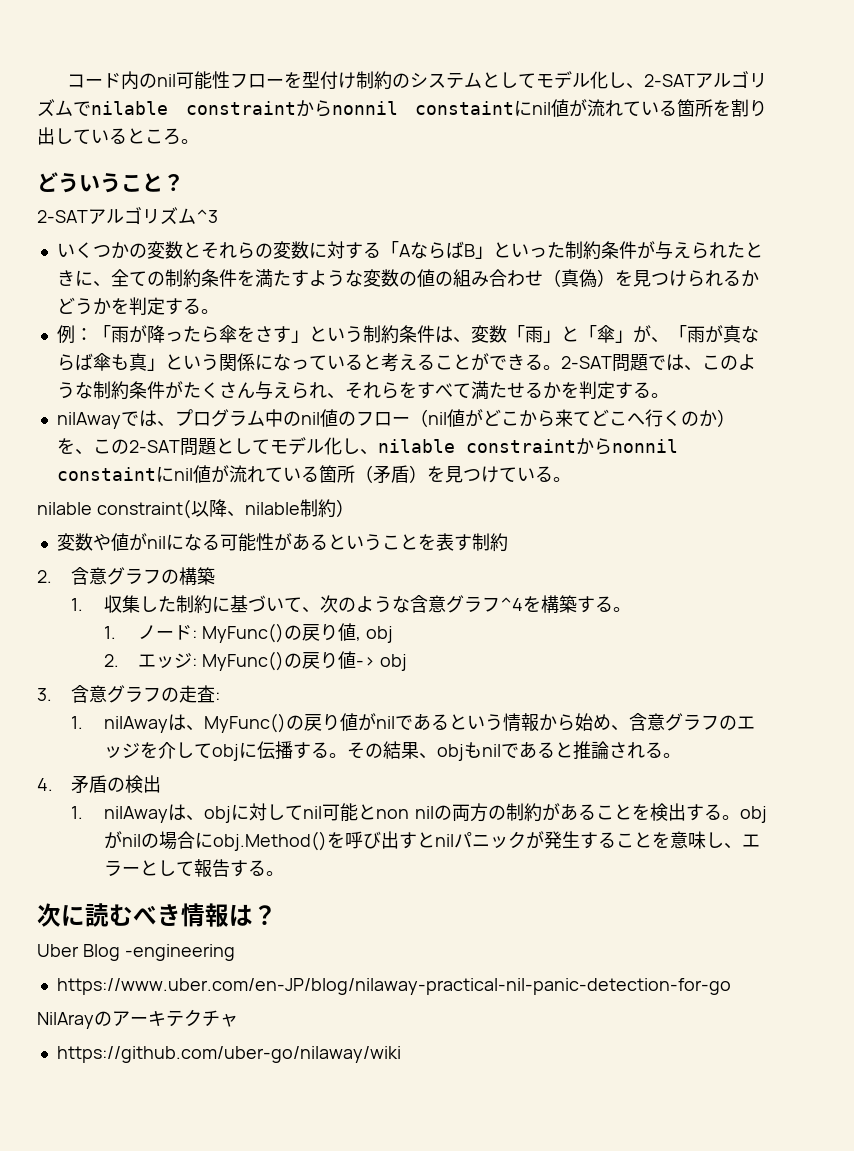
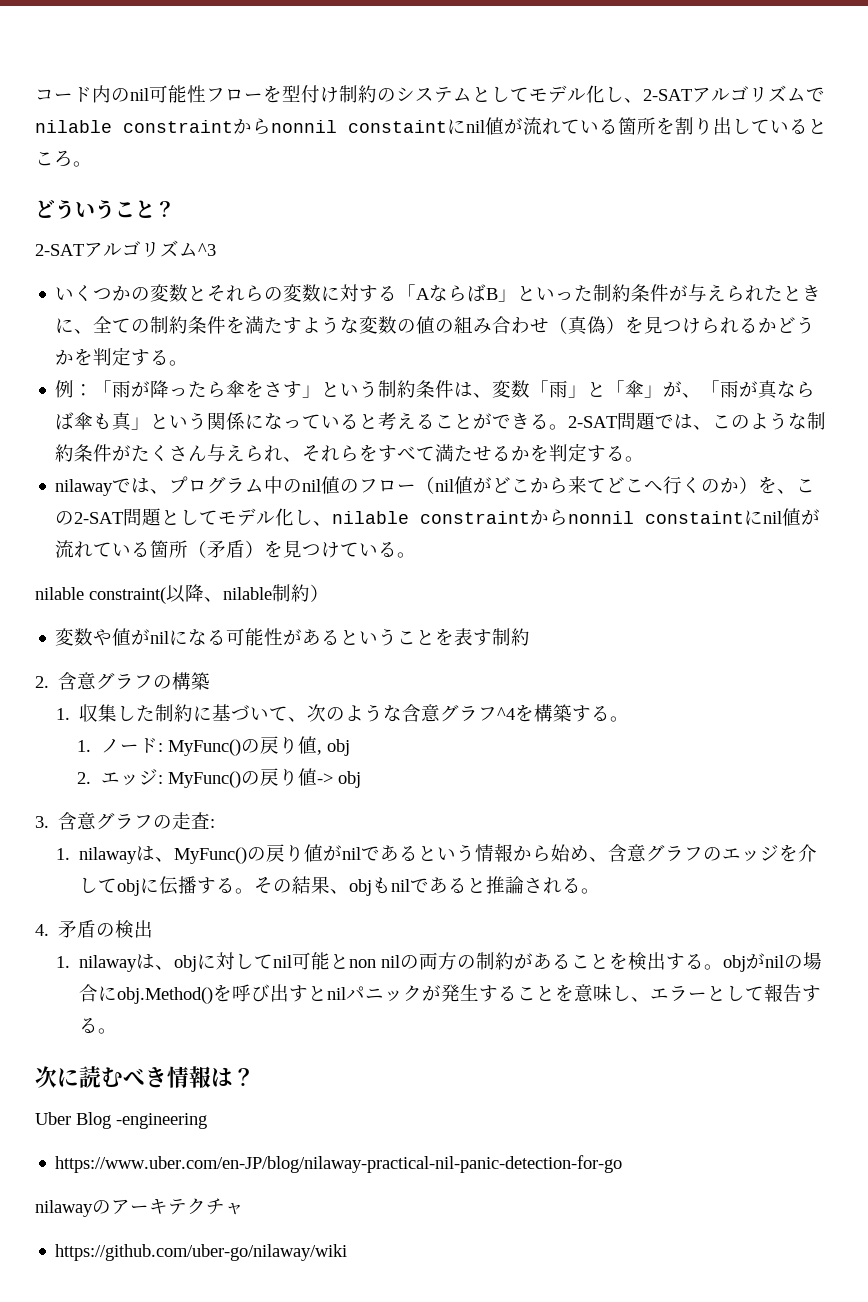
[56,412,121,429] nilAway -> [55,479,114,496] nilaway
[104,716,169,733] nilAway -> [79,847,138,864] nilaway
[104,806,169,823] nilAway -> [79,955,138,972] nilaway
[37,1012,94,1029] NilAray -> [35,1200,93,1217] nilaway

